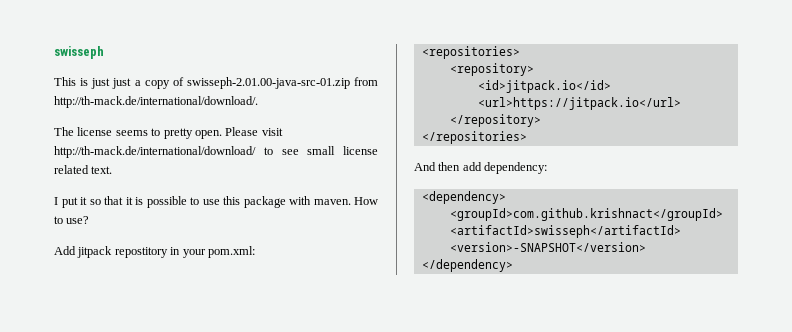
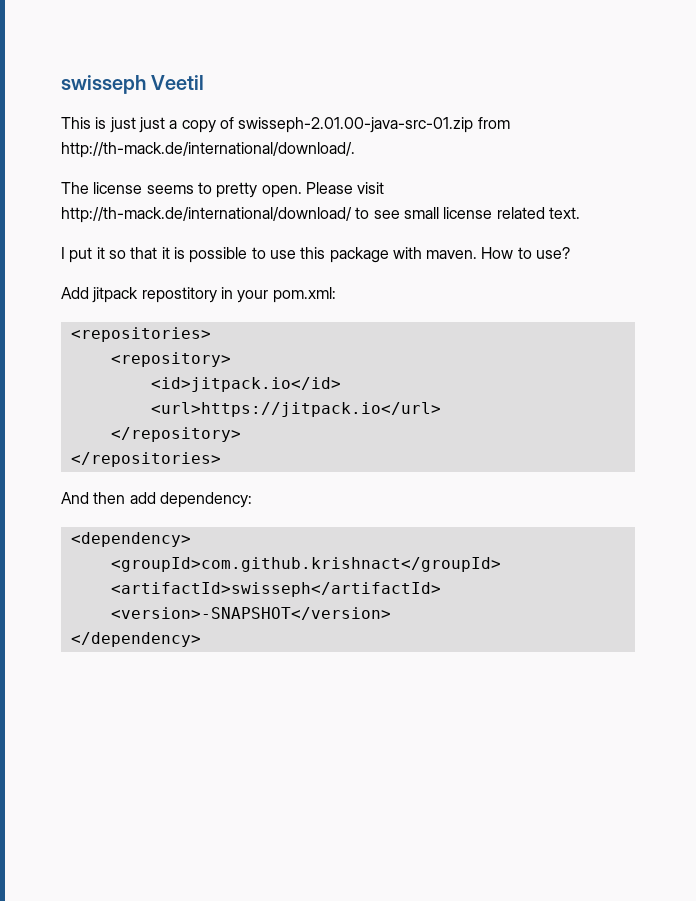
(104, 52) none -> [151,75,205,90] Veetil

